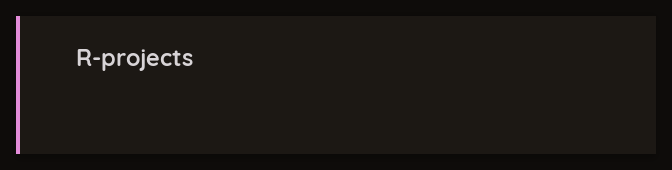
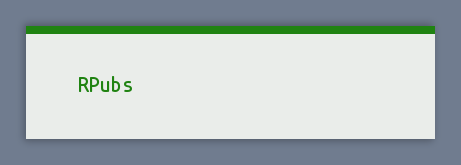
[76,49,193,71] R-projects -> [78,76,134,92] RPubs

